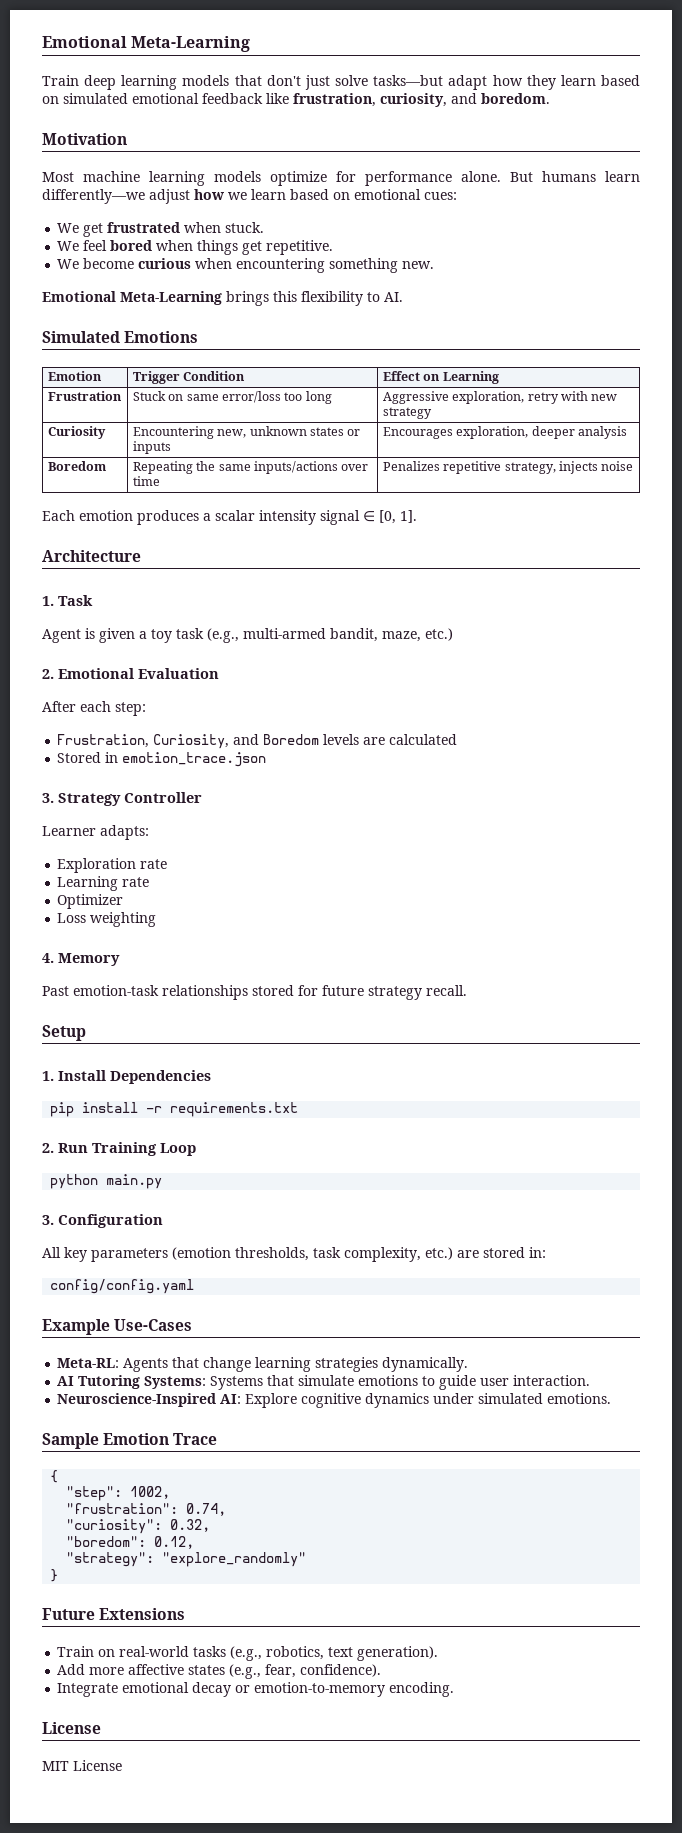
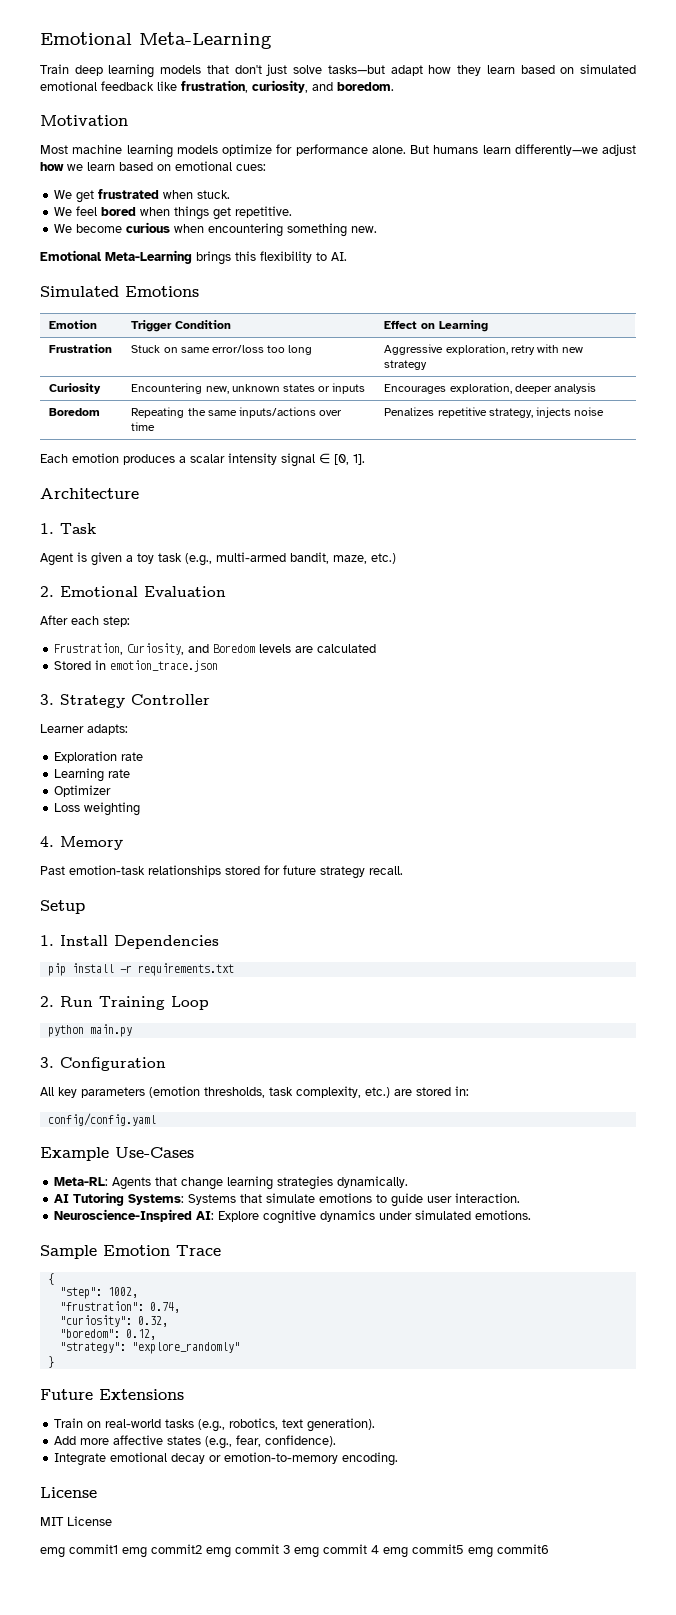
(122, 1765) none -> [40,1544,549,1558] // emg commit1 emg commit2 emg commit 3 emg commit 4 emg commit5 emg commit6

